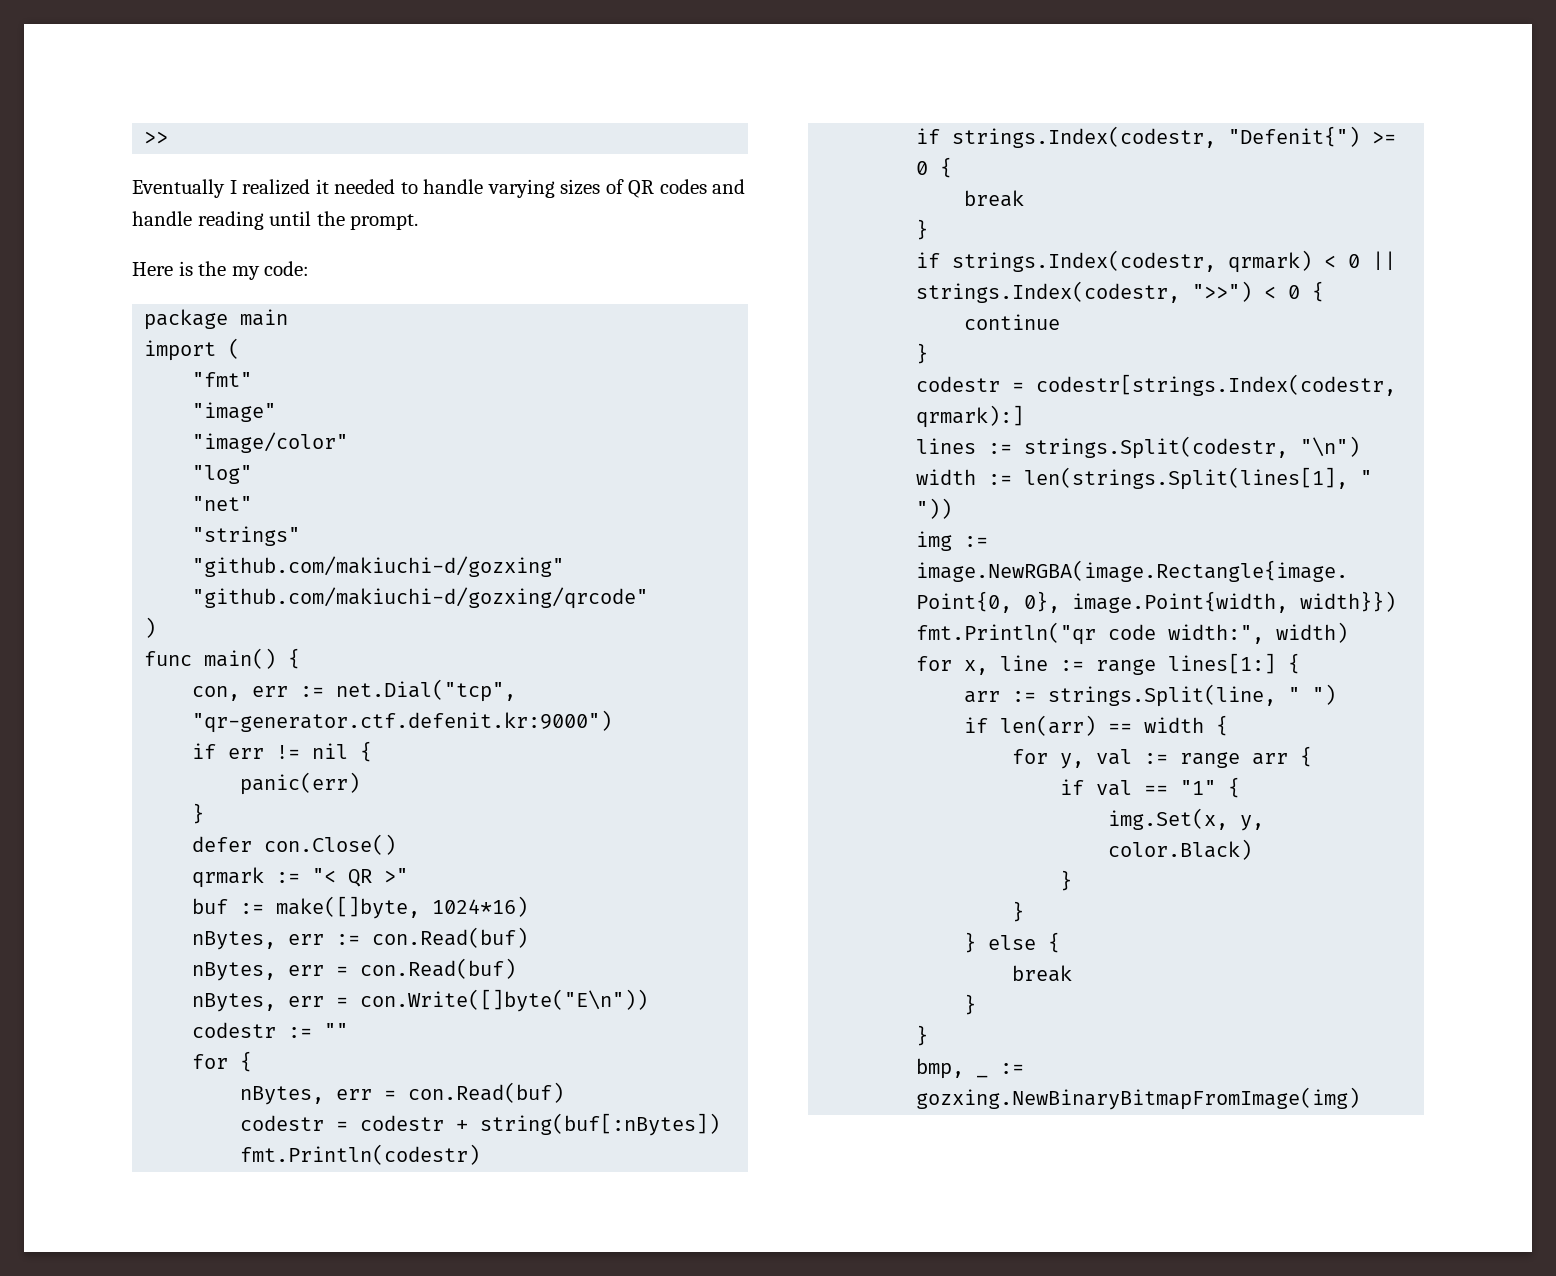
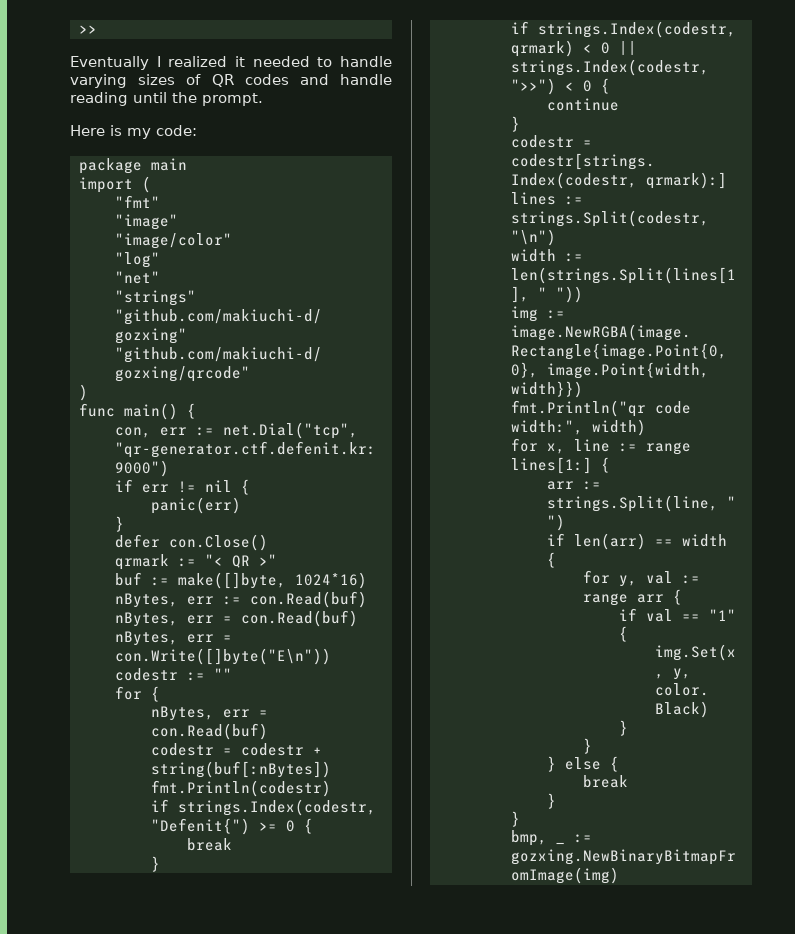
[198,261,227,276] the -> (122, 130) none

